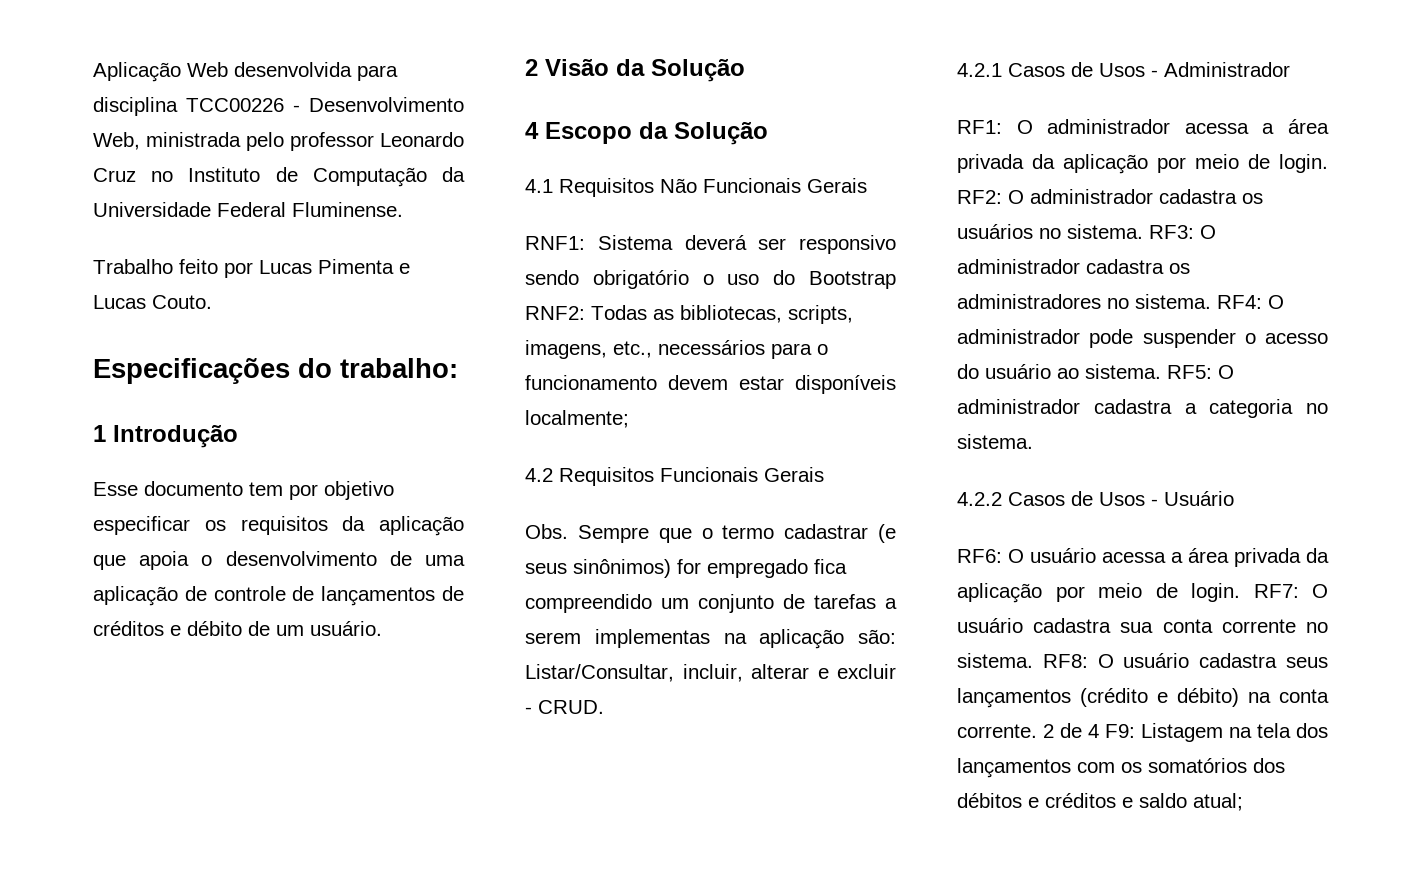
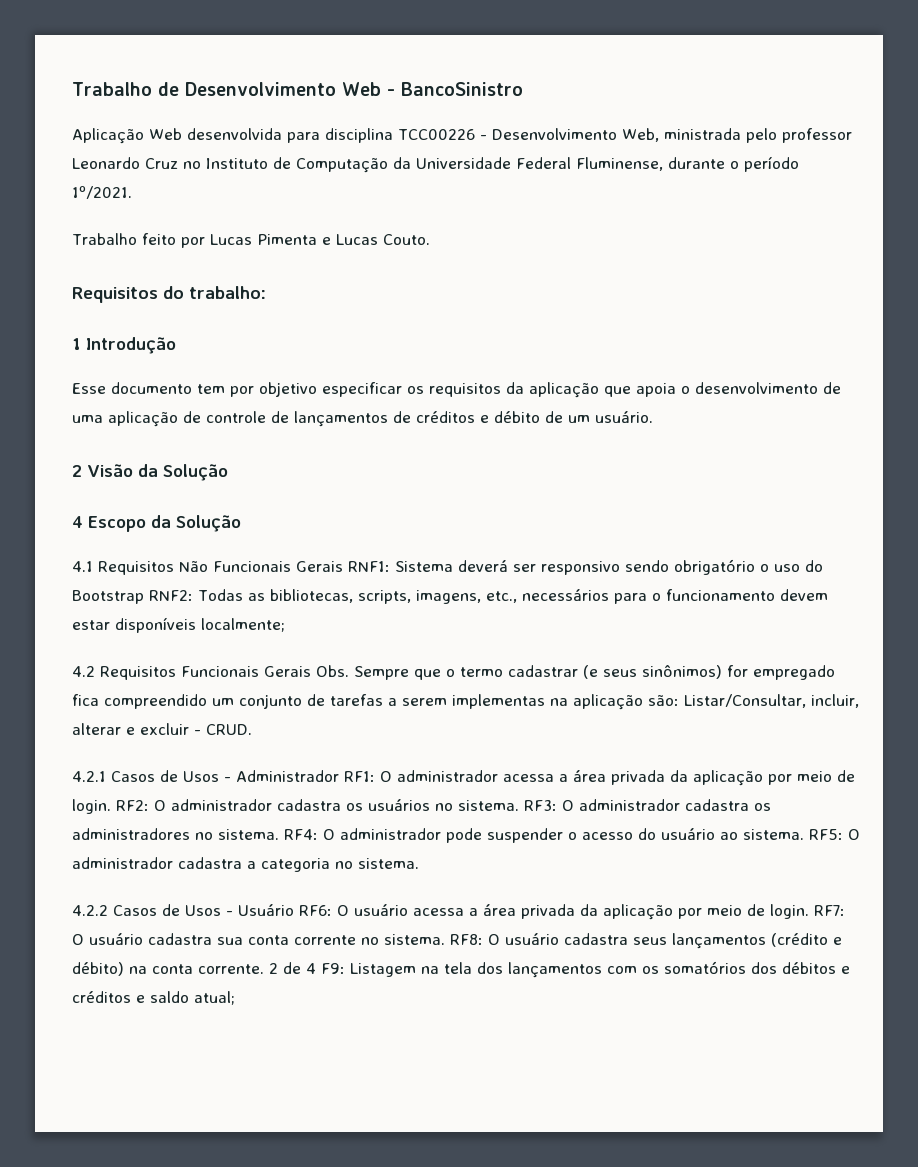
(93, 72) none -> [72,82,523,96] Trabalho de Desenvolvimento Web - BancoSinistro //
[292,202,403,217] Fluminense. -> [576,156,799,172] [72,186,132,199] Fluminense, durante o período 1º/2021.
[93,358,290,384] Especificações -> [72,287,158,303] Requisitos
(867, 185) // -> (343, 566) none
(824, 474) // -> (311, 671) none
(1290, 69) // -> (339, 776) none
(1234, 498) // -> (294, 910) none

